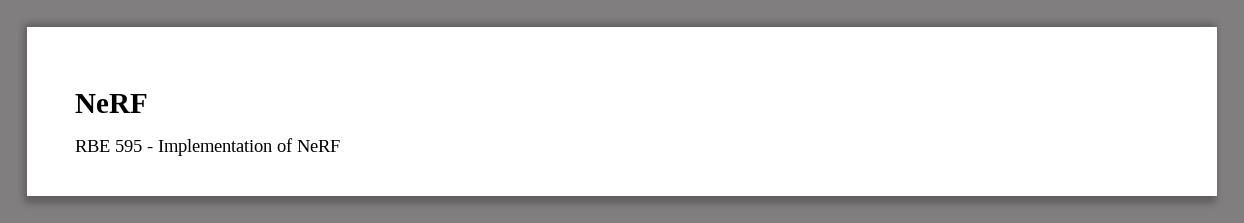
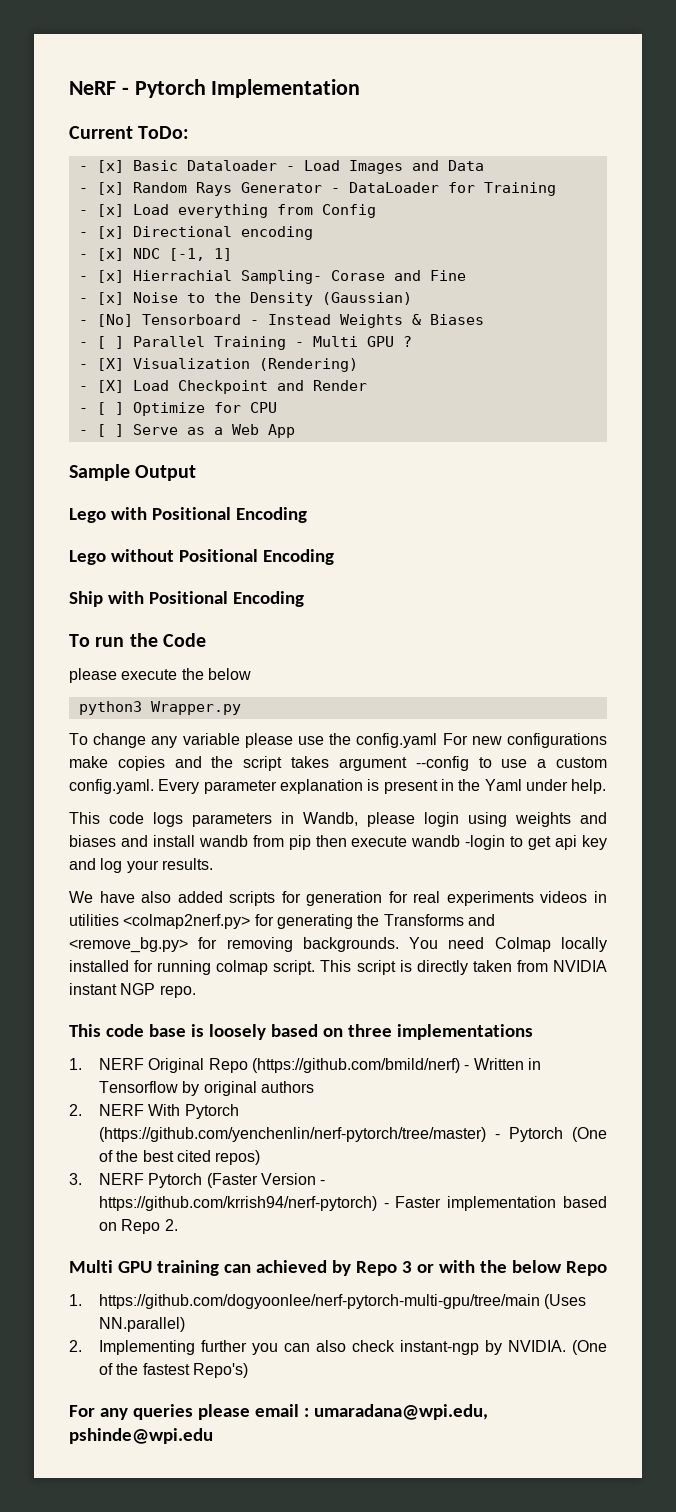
[75,94,148,113] [75,138,340,156] NeRF // RBE 595 - Implementation of NeRF -> [69,79,361,98] [69,126,190,139] [78,160,484,174] [78,182,556,196] [78,204,376,218] [78,226,313,240] [78,248,232,261] [78,270,466,284] [78,292,412,306] [78,314,484,328] [78,336,412,350] [78,358,358,372] [78,380,367,394] [78,402,277,416] [78,424,295,438] [69,464,197,481] [69,507,307,523] [69,549,334,565] [69,591,304,607] [69,633,207,647] [69,668,251,683] [78,701,241,715] [69,733,607,748] [69,756,607,771] [69,779,607,794] [69,812,607,827] [69,835,607,850] [69,858,213,873] [69,891,607,906] [69,914,495,929] [69,937,607,953] [69,960,607,975] [69,983,196,998] [69,1024,533,1040] [69,1058,541,1073] [98,1081,314,1096] [69,1104,239,1119] [98,1127,607,1142] [98,1150,261,1165] [69,1173,326,1188] [98,1196,607,1211] [98,1219,178,1234] [69,1260,607,1276] [69,1294,587,1309] [98,1317,185,1332] [69,1340,607,1355] [98,1363,248,1378] [69,1404,488,1420] [69,1428,213,1444] NeRF - Pytorch Implementation // Current ToDo: // - [x] Basic Dataloader - Load Images and Data // - [x] Random Rays Generator - DataLoader for Training // - [x] Load everything from Config // - [x] Directional encoding // - [x] NDC [-1, 1] // - [x] Hierrachial Sampling- Corase and Fine // - [x] Noise to the Density (Gaussian) // - [No] Tensorboard - Instead Weights & Biases // - [ ] Parallel Training - Multi GPU ? // - [X] Visualization (Rendering) // - [X] Load Checkpoint and Render // - [ ] Optimize for CPU // - [ ] Serve as a Web App // Sample Output // Lego with Positional Encoding // Lego without Positional Encoding // Ship with Positional Encoding // To run the Code // please execute the below // python3 Wrapper.py // To change any variable please use the config.yaml For new configurations make copies and the script takes argument --config to use a custom config.yaml. Every parameter explanation is present in the Yaml under help. // This code logs parameters in Wandb, please login using weights and biases and install wandb from pip then execute wandb -login to get api key and log your results. // We have also added scripts for generation for real experiments videos in utilities <colmap2nerf.py> for generating the Transforms and <remove_bg.py> for removing backgrounds. You need Colmap locally installed for running colmap script. This script is directly taken from NVIDIA instant NGP repo. // This code base is loosely based on three implementations // 1. NERF Original Repo (https://github.com/bmild/nerf) - Written in Tensorflow by original authors // 2. NERF With Pytorch (https://github.com/yenchenlin/nerf-pytorch/tree/master) - Pytorch (One of the best cited repos) // 3. NERF Pytorch (Faster Version - https://github.com/krrish94/nerf-pytorch) - Faster implementation based on Repo 2. // Multi GPU training can achieved by Repo 3 or with the below Repo // 1. https://github.com/dogyoonlee/nerf-pytorch-multi-gpu/tree/main (Uses NN.parallel) // 2. Implementing further you can also check instant-ngp by NVIDIA. (One of the fastest Repo's) // For any queries please email : umaradana@wpi.edu, pshinde@wpi.edu

